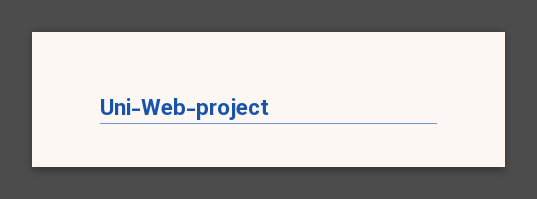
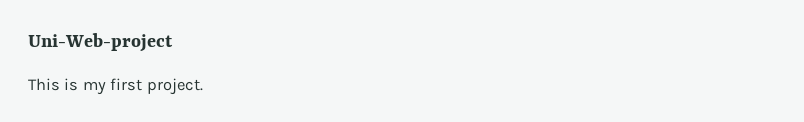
(269, 109) none -> [28,78,203,95] // This is my first project.

